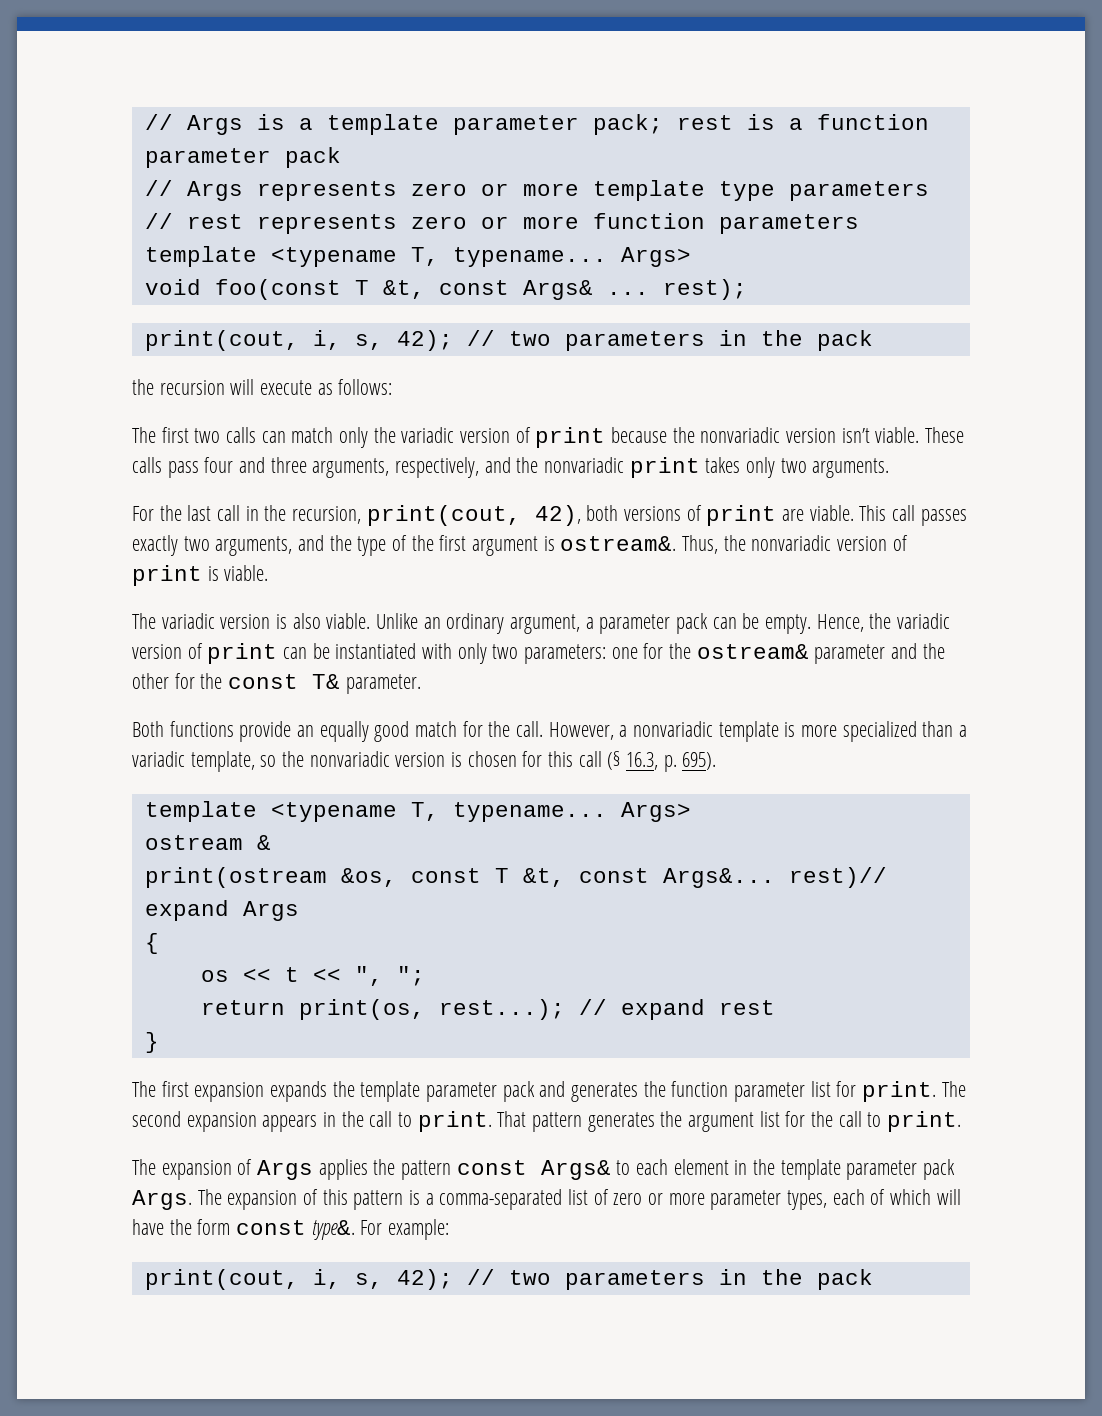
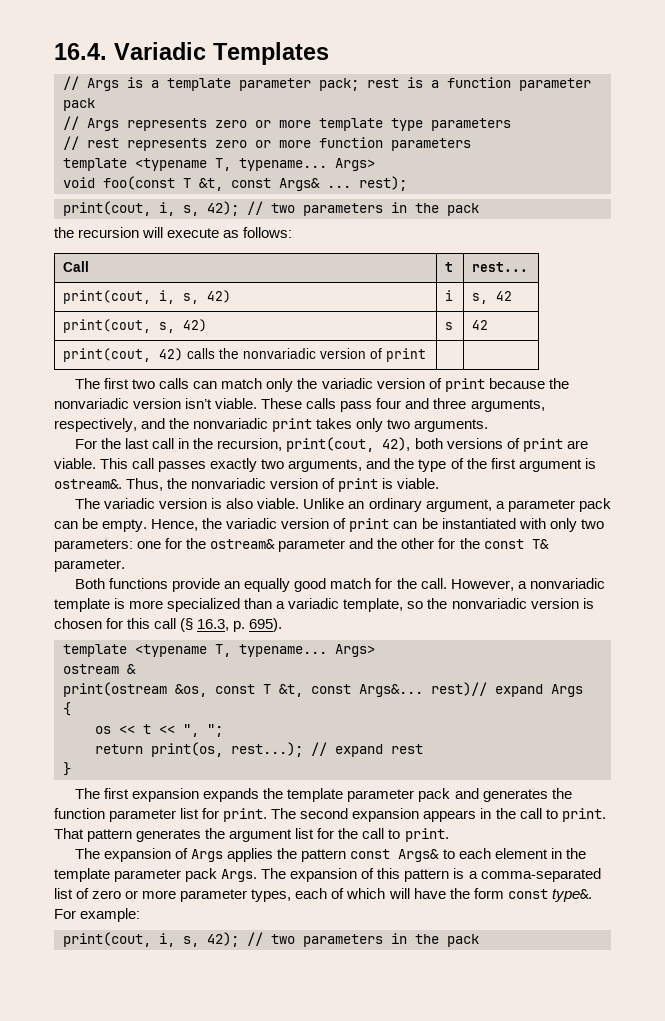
(144, 122) none -> [54,42,329,65] 16.4. Variadic Templates //
(393, 387) none -> [62,261,89,272] [444,262,453,272] [471,262,528,272] [62,290,231,304] [444,290,453,301] [471,291,512,304] [62,319,207,333] [444,322,453,330] [471,320,488,330] [62,348,426,362] // Call | t | rest... // print(cout, i, s, 42) | i | s, 42 // print(cout, s, 42) | s | 42 // print(cout, 42) calls the nonvariadic version of print | |

